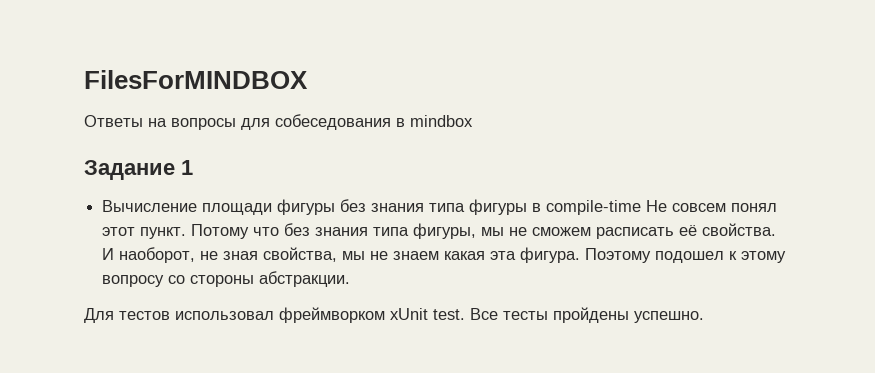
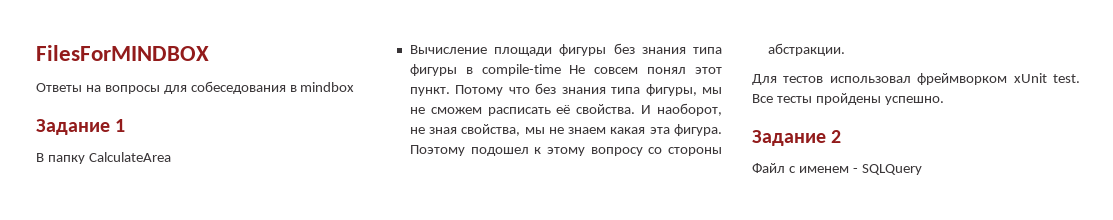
(193, 167) none -> [36,152,171,164] // В папку CalculateArea
(704, 317) none -> [752,130,842,146] [752,163,922,175] // Задание 2 // Файл с именем - SQLQuery

